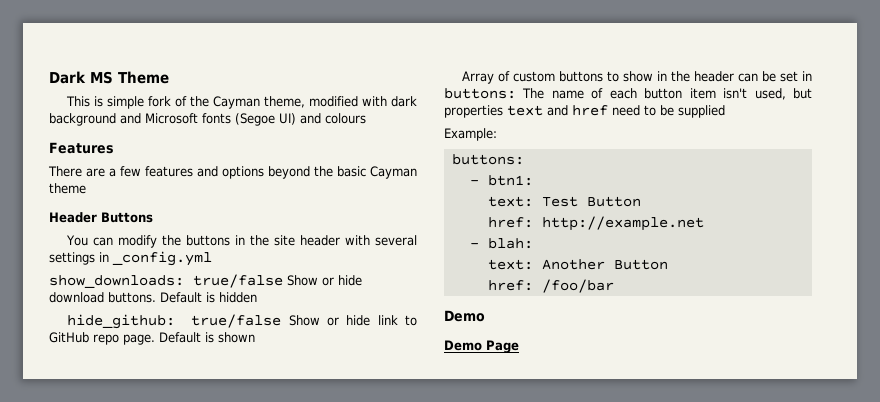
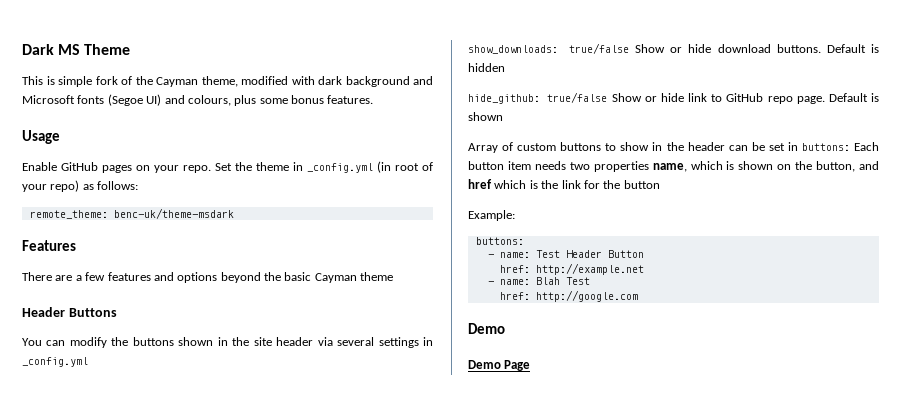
[325,113,366,124] colours -> [187,95,374,106] [22,130,60,144] [22,161,433,173] [22,180,139,192] [29,208,234,219] colours, plus some bonus features. // Usage // Enable GitHub pages on your repo. Set the theme in _config.yml (in root of your repo) as follows: // remote_theme: benc-uk/theme-msdark
(230, 240) none -> [178,337,214,346] shown
[344,235,370,245] with -> [317,337,333,346] via
[522,88,813,100] [444,105,725,118] The name of each button item isn't used, but properties text and href need to be supplied -> [854,142,879,151] [468,161,880,172] [468,179,660,189] Each button item needs two properties name, which is shown on the button, and href which is the link for the button
[487,175,533,186] [487,196,578,207] btn1: // text: Test -> [499,250,602,258] name: Test Header
[487,238,533,249] [487,259,668,270] [487,279,614,293] blah: // text: Another Button // href: /foo/bar -> [499,277,590,285] [499,290,638,302] name: Blah Test // href: http://google.com

